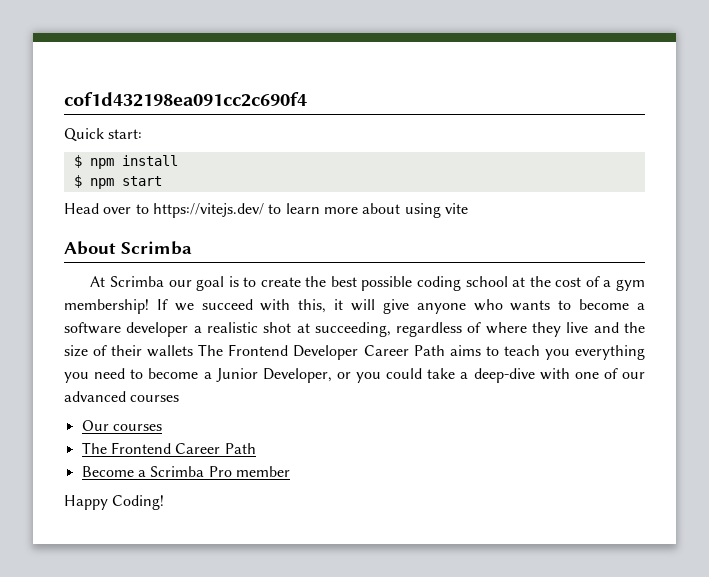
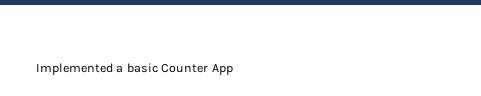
[64,92,307,107] [64,128,143,142] [73,155,178,169] [73,175,162,189] [64,203,468,218] [64,241,192,255] [90,276,645,291] [64,299,645,314] [64,322,645,337] [64,344,646,360] [64,368,645,383] [64,391,180,402] [81,420,162,431] [81,442,256,454] [81,466,290,477] [64,495,165,510] cof1d432198ea091cc2c690f4 // Quick start: // $ npm install // $ npm start // Head over to https://vitejs.dev/ to learn more about using vite // About Scrimba // At Scrimba our goal is to create the best possible coding school at the cost of a gym membership! If we succeed with this, it will give anyone who wants to become a software developer a realistic shot at succeeding, regardless of where they live and the size of their wallets The Frontend Developer Career Path aims to teach you everything you need to become a Junior Developer, or you could take a deep-dive with one of our advanced courses // Our courses // The Frontend Career Path // Become a Scrimba Pro member // Happy Coding! -> [36,63,233,75] Implemented a basic Counter App

